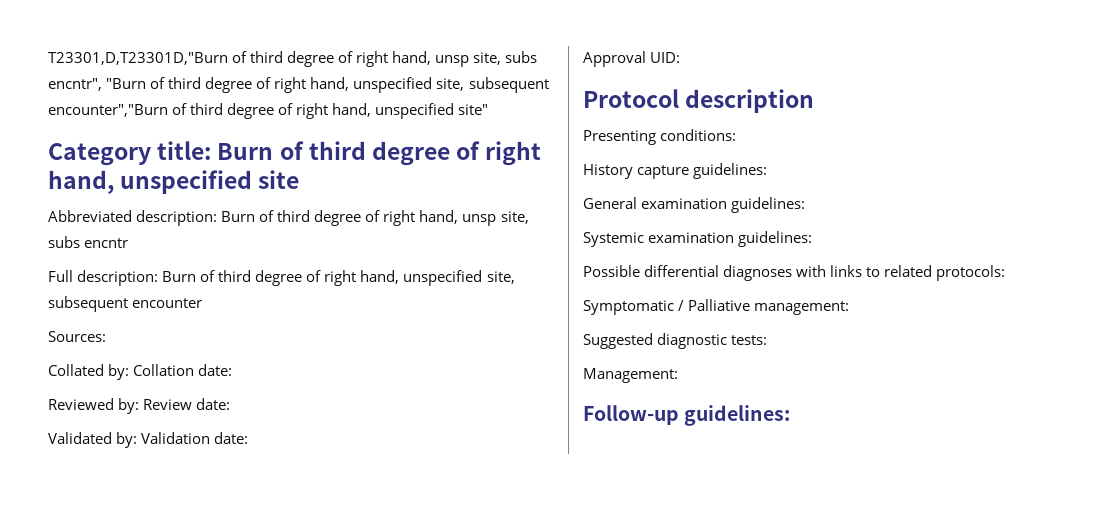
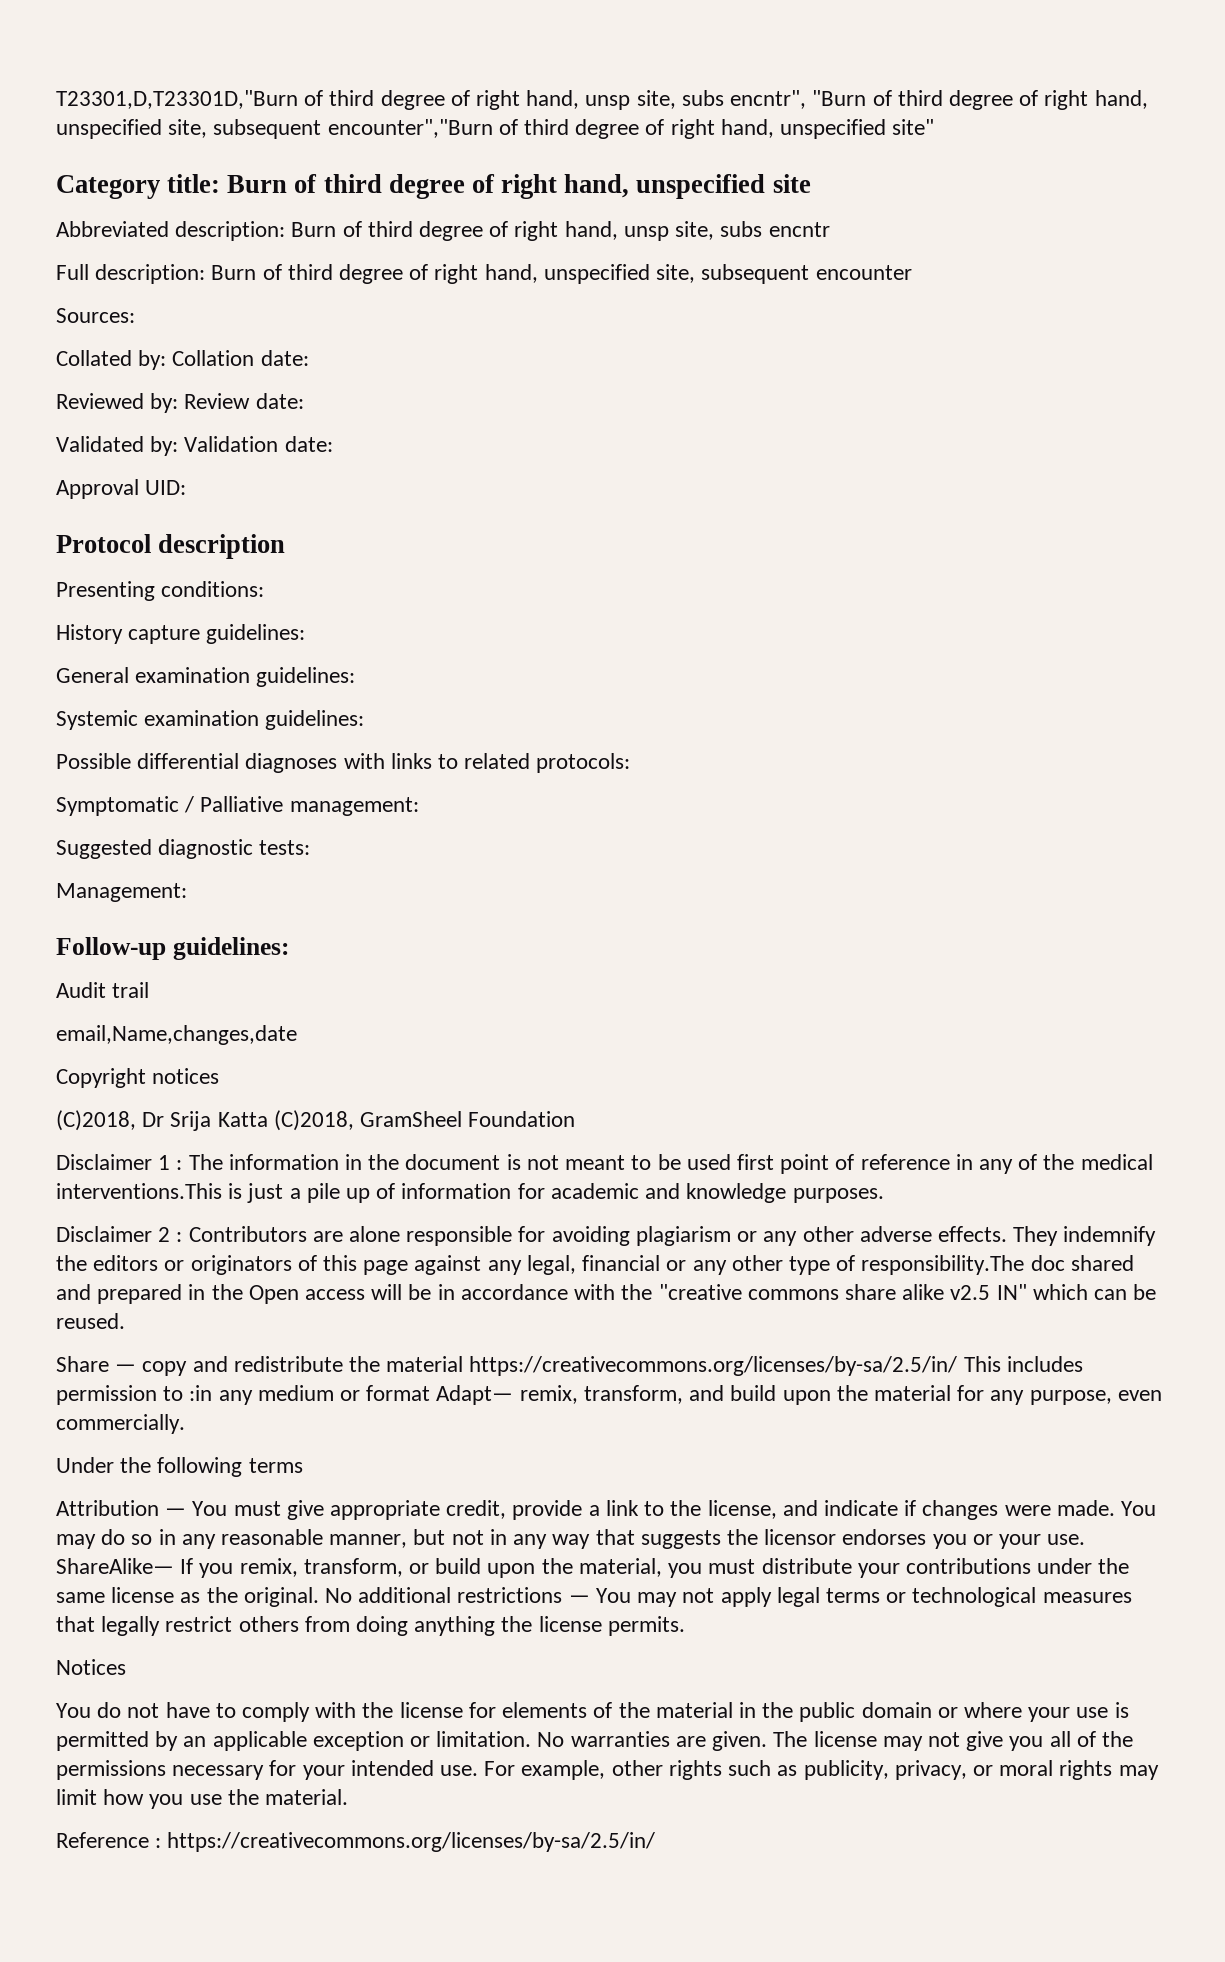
(791, 415) none -> [56,982,150,998] [56,1025,297,1045] [56,1068,220,1088] [56,1110,576,1131] [56,1154,1153,1174] [56,1183,884,1203] [56,1226,1157,1246] [56,1255,1134,1275] [56,1284,1157,1304] [56,1313,125,1329] [56,1356,1083,1376] [56,1385,1162,1405] [56,1414,185,1434] [56,1457,303,1477] [56,1500,1156,1520] [56,1529,1086,1549] [56,1558,1130,1578] [56,1587,1132,1607] [56,1616,685,1636] [56,1659,126,1675] [56,1702,1129,1722] [56,1731,1133,1751] [56,1760,1159,1780] [56,1789,349,1809] [56,1832,656,1852] // Audit trail // email,Name,changes,date // Copyright notices // (C)2018, Dr Srija Katta (C)2018, GramSheel Foundation // Disclaimer 1 : The information in the document is not meant to be used first point of reference in any of the medical interventions.This is just a pile up of information for academic and knowledge purposes. // Disclaimer 2 : Contributors are alone responsible for avoiding plagiarism or any other adverse effects. They indemnify the editors or originators of this page against any legal, financial or any other type of responsibility.The doc shared and prepared in the Open access will be in accordance with the "creative commons share alike v2.5 IN" which can be reused. // Share — copy and redistribute the material https://creativecommons.org/licenses/by-sa/2.5/in/ This includes permission to :in any medium or format Adapt— remix, transform, and build upon the material for any purpose, even commercially. // Under the following terms // Attribution — You must give appropriate credit, provide a link to the license, and indicate if changes were made. You may do so in any reasonable manner, but not in any way that suggests the licensor endorses you or your use. ShareAlike— If you remix, transform, or build upon the material, you must distribute your contributions under the same license as the original. No additional restrictions — You may not apply legal terms or technological measures that legally restrict others from doing anything the license permits. // Notices // You do not have to comply with the license for elements of the material in the public domain or where your use is permitted by an applicable exception or limitation. No warranties are given. The license may not give you all of the permissions necessary for your intended use. For example, other rights such as publicity, privacy, or moral rights may limit how you use the material. // Reference : https://creativecommons.org/licenses/by-sa/2.5/in/

